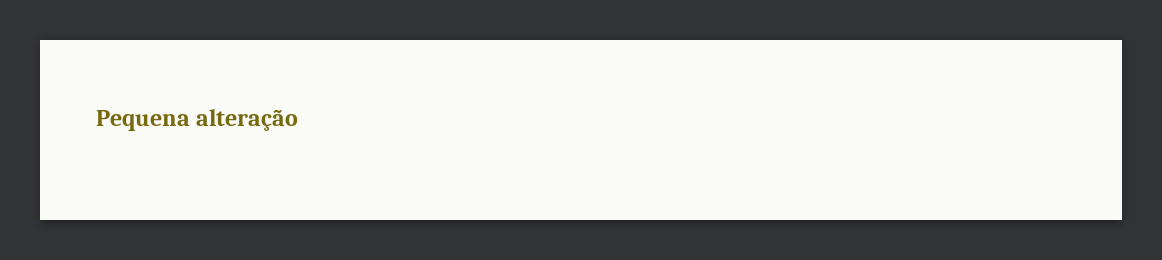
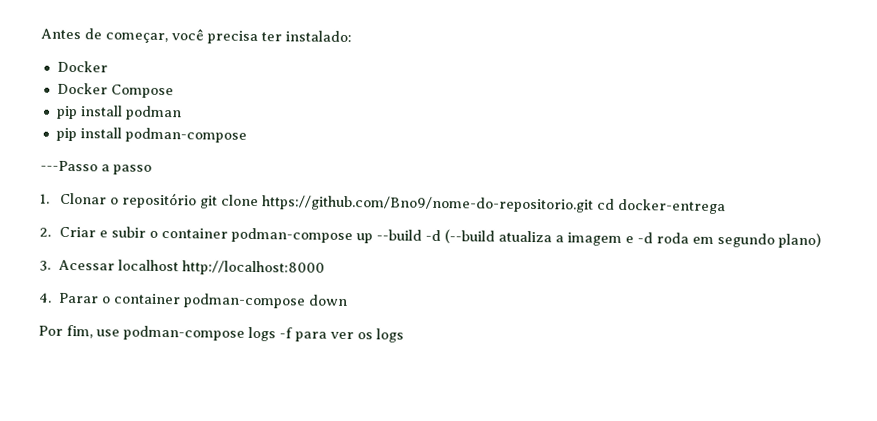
[96,109,299,131] Pequena alteração -> [40,28,352,45] [56,60,108,73] [56,82,174,99] [55,105,182,121] [55,127,247,143] [40,160,152,175] [40,192,726,215] [39,226,821,249] [39,259,325,276] [38,292,348,309] [38,324,404,343] Antes de começar, você precisa ter instalado: // Docker // Docker Compose // pip install podman // pip install podman-compose // ---Passo a passo // 1. Clonar o repositório git clone https://github.com/Bno9/nome-do-repositorio.git cd docker-entrega // 2. Criar e subir o container podman-compose up --build -d (--build atualiza a imagem e -d roda em segundo plano) // 3. Acessar localhost http://localhost:8000 // 4. Parar o container podman-compose down // Por fim, use podman-compose logs -f para ver os logs

